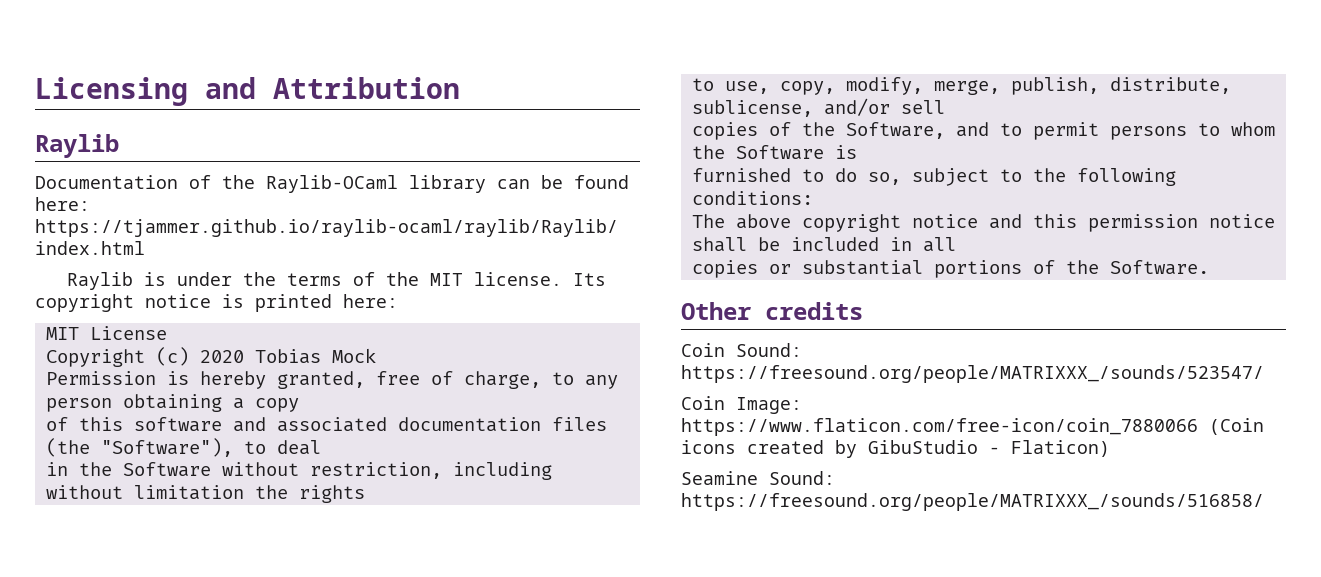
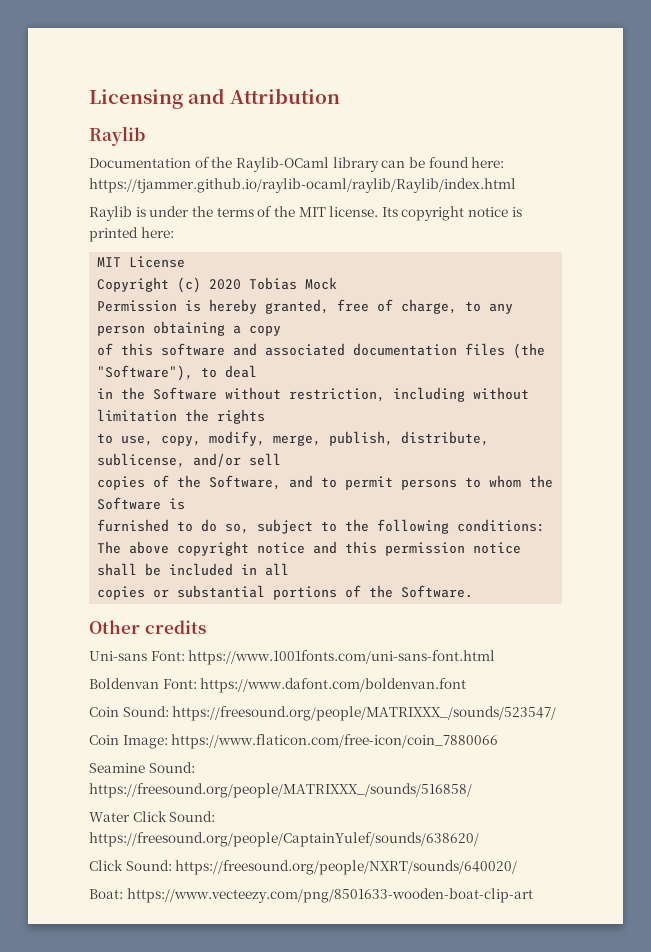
(863, 311) none -> [89,650,496,665] [89,678,467,693] // Uni-sans Font: https://www.1001fonts.com/uni-sans-font.html // Boldenvan Font: https://www.dafont.com/boldenvan.font
[1209,418,1264,435] [681,440,1110,458] [681,471,835,485] [681,493,1264,511] (Coin icons created by GibuStudio - Flaticon) // Seamine Sound: https://freesound.org/people/MATRIXXX_/sounds/516858/ -> [89,762,195,773] [89,783,472,798] [89,811,216,822] [89,832,479,847] [89,860,518,875] [89,888,533,903] // Seamine Sound: https://freesound.org/people/MATRIXXX_/sounds/516858/ // Water Click Sound: https://freesound.org/people/CaptainYulef/sounds/638620/ // Click Sound: https://freesound.org/people/NXRT/sounds/640020/ // Boat: https://www.vecteezy.com/png/8501633-wooden-boat-clip-art

